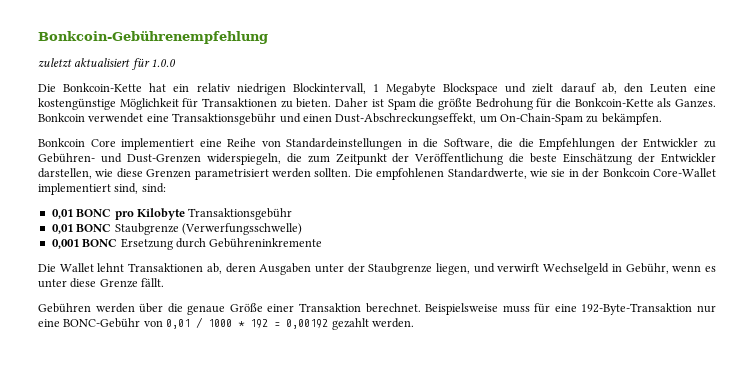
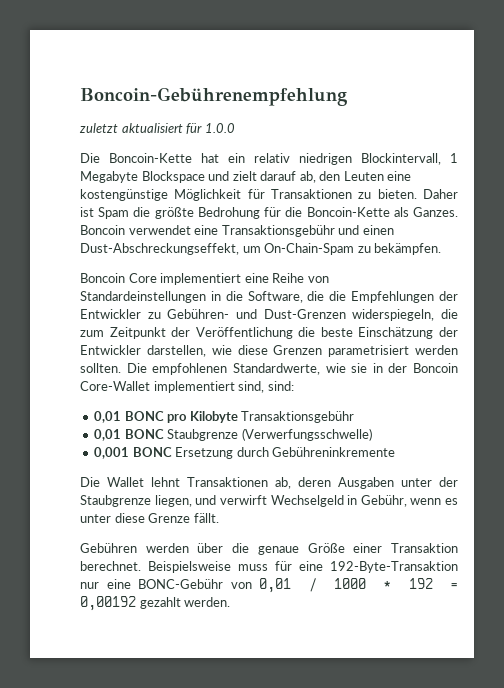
[38,31,268,44] Bonkcoin-Gebührenempfehlung -> [80,87,347,106] Boncoin-Gebührenempfehlung
[63,83,143,92] Bonkcoin-Kette -> [109,153,192,163] Boncoin-Kette
[574,98,654,107] Bonkcoin-Kette -> [306,207,390,217] Boncoin-Kette
[38,113,85,122] Bonkcoin -> [80,225,125,235] Boncoin
[38,138,85,147] Bonkcoin -> [80,273,125,283] Boncoin
[602,168,650,177] Bonkcoin -> [413,363,458,373] Boncoin

